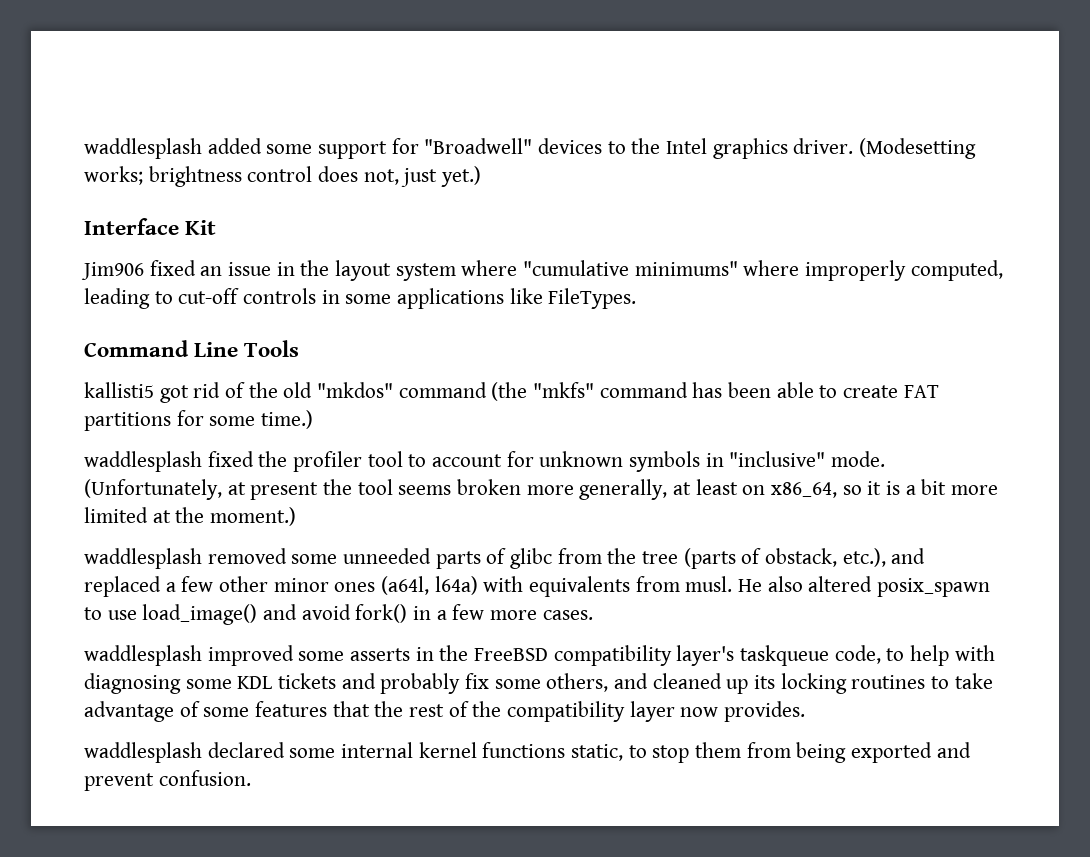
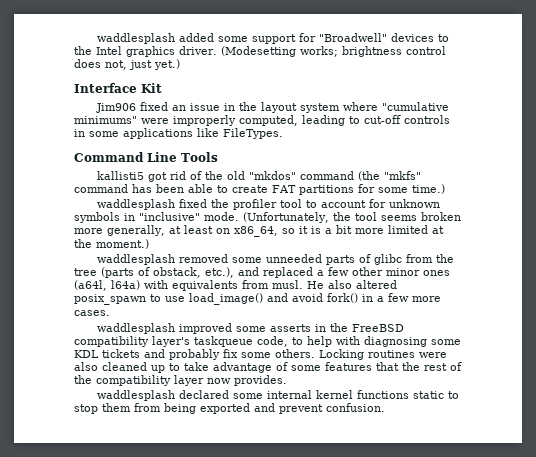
[743,260,800,276] where -> [141,118,169,124] were
[227,482,319,500] at present -> (329, 217) none
[546,673,926,694] others, and cleaned up its locking routines -> [275,349,447,360] [74,362,165,373] others. Locking routines were also cleaned up
[571,744,624,761] static, -> [413,391,445,399] static

